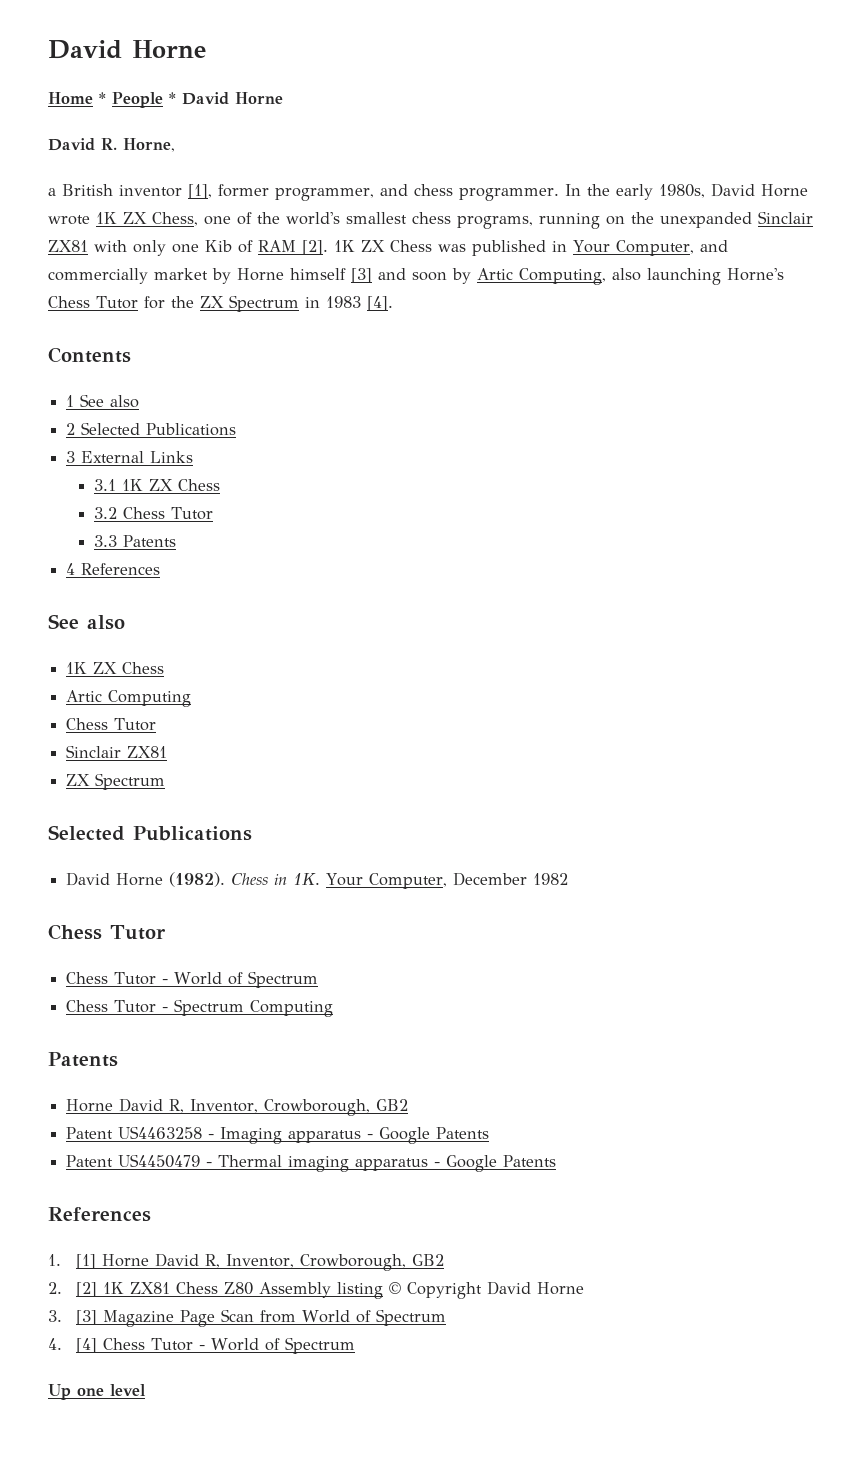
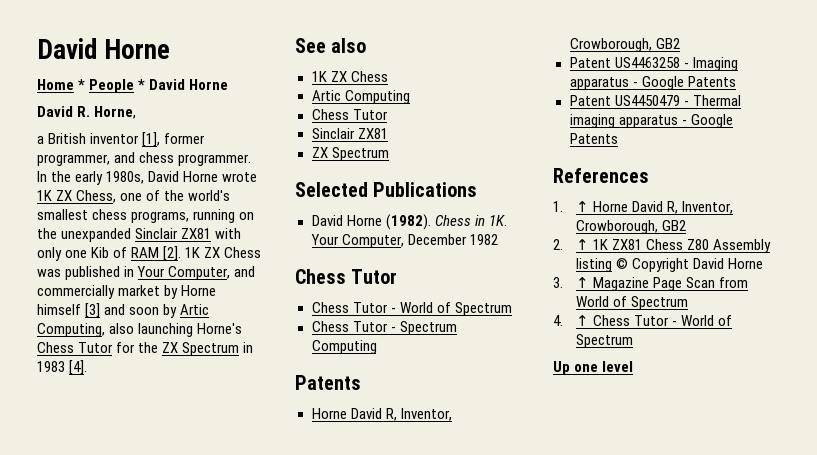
[48,347,131,363] [66,394,140,408] [66,422,237,436] [66,451,194,463] [94,479,221,491] [94,507,214,520] [94,535,177,547] [66,563,161,575] // Contents // 1 See also // 2 Selected Publications // 3 External Links // 3.1 1K ZX Chess // 3.2 Chess Tutor // 3.3 Patents // 4 References -> (88, 367) none
[75,1254,96,1269] [1] -> [575,201,589,212] ↑
[75,1282,97,1297] [2] -> [575,239,589,250] ↑
[75,1310,97,1325] [3] -> [575,277,589,288] ↑
[75,1338,97,1353] [4] -> [575,315,589,326] ↑

